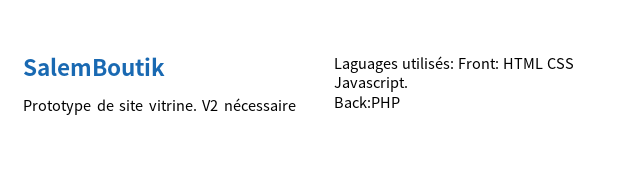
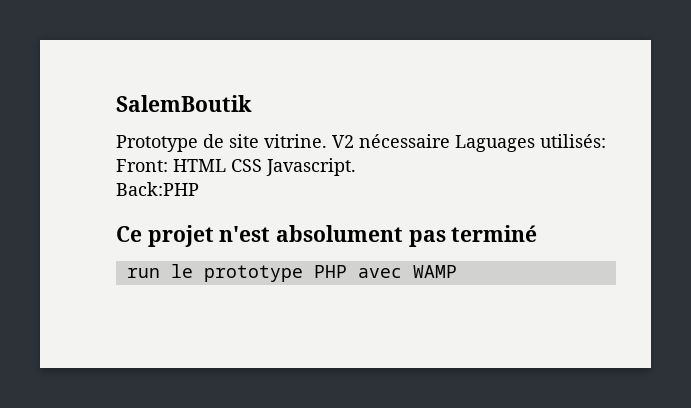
(400, 102) none -> [116,225,538,247] [126,264,457,282] // Ce projet n'est absolument pas terminé // run le prototype PHP avec WAMP

